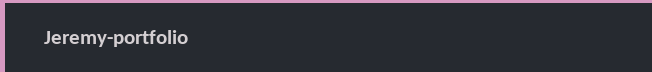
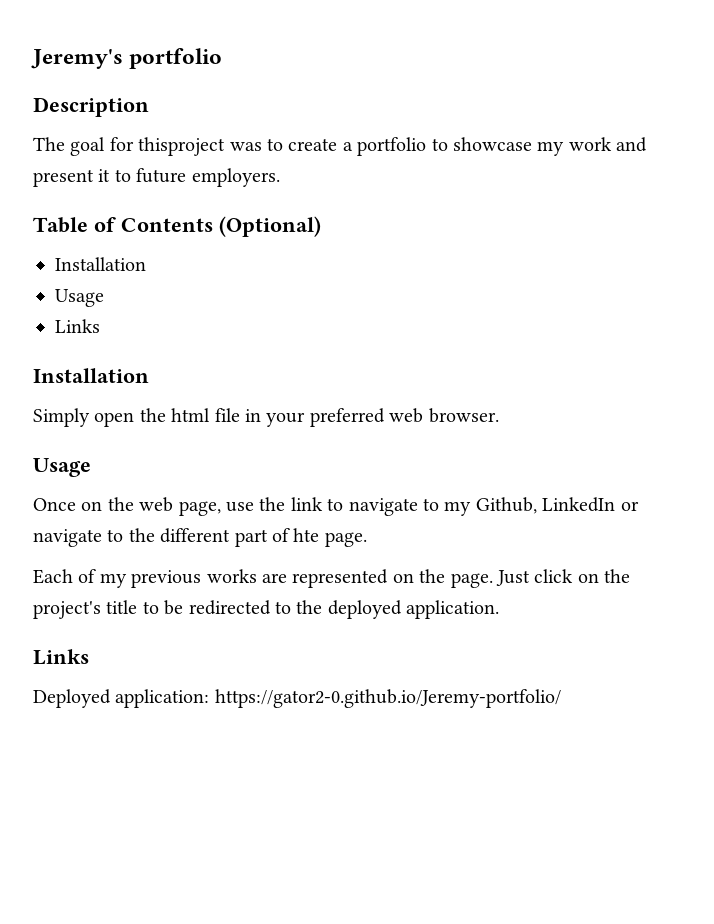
[44,30,188,47] Jeremy-portfolio -> [31,48,223,69] [33,97,149,117] [33,137,648,156] [33,168,280,187] [33,216,321,237] [55,257,146,271] [55,289,104,307] [55,319,100,333] [33,368,149,383] [33,408,499,427] [33,458,91,477] [33,497,639,516] [33,528,367,547] [33,569,631,588] [33,600,500,619] [33,649,89,665] [33,689,561,708] Jeremy's portfolio // Description // The goal for thisproject was to create a portfolio to showcase my work and present it to future employers. // Table of Contents (Optional) // Installation // Usage // Links // Installation // Simply open the html file in your preferred web browser. // Usage // Once on the web page, use the link to navigate to my Github, LinkedIn or navigate to the different part of hte page. // Each of my previous works are represented on the page. Just click on the project's title to be redirected to the deployed application. // Links // Deployed application: https://gator2-0.github.io/Jeremy-portfolio/

